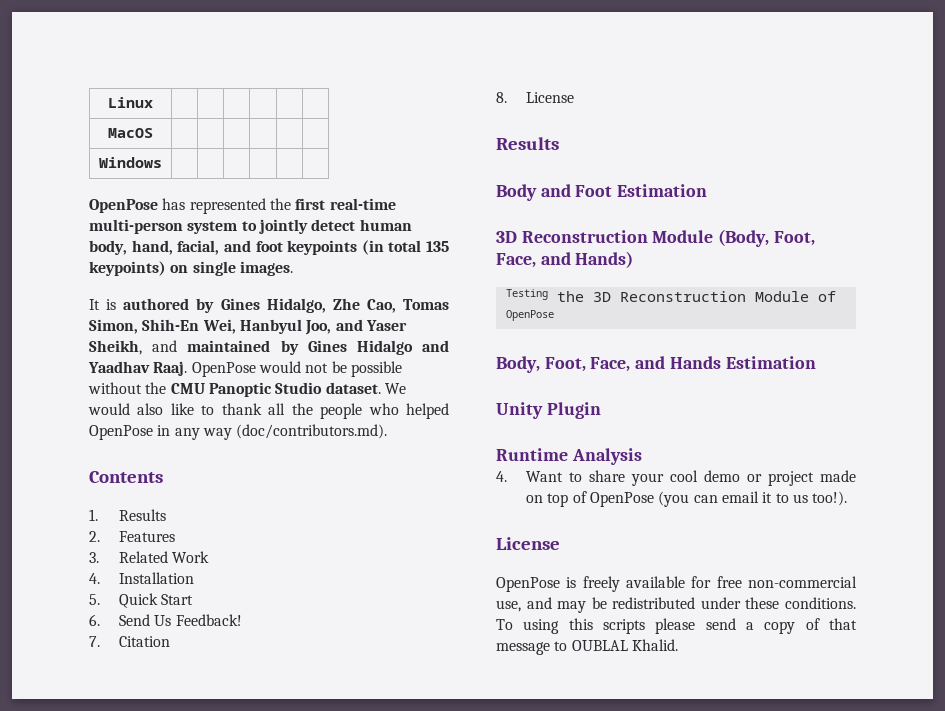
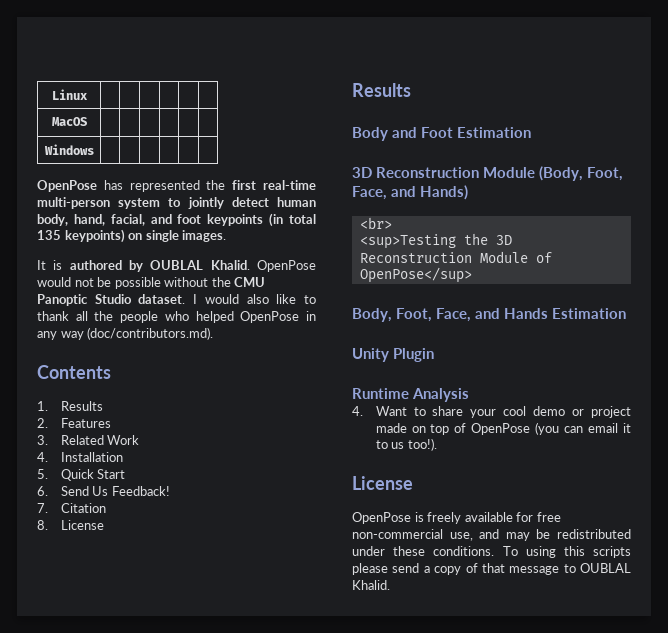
[220,298,449,313] [89,319,407,335] [89,340,449,355] [88,361,188,376] Gines Hidalgo, Zhe Cao, Tomas Simon, Shih-En Wei, Hanbyul Joo, and Yaser Sheikh, and maintained by Gines Hidalgo and Yaadhav Raaj. -> [150,260,250,270] OUBLAL Khalid.
[384,383,406,394] We -> [193,294,198,304] I
[505,289,548,300] Testing -> [359,217,392,229] [359,234,456,249] <br> // <sup>Testing
[505,310,554,321] OpenPose -> [359,267,472,283] OpenPose</sup>

